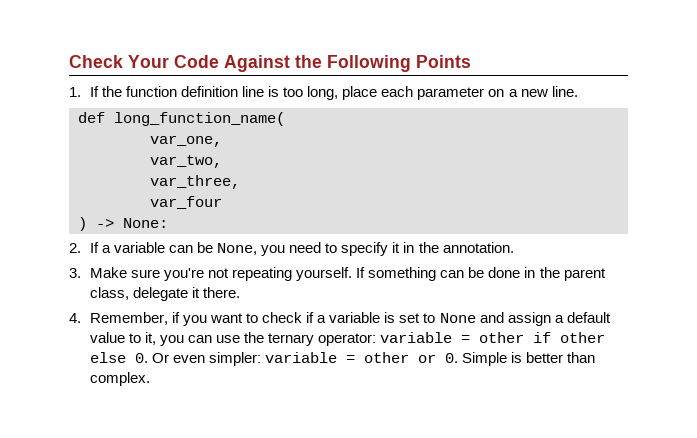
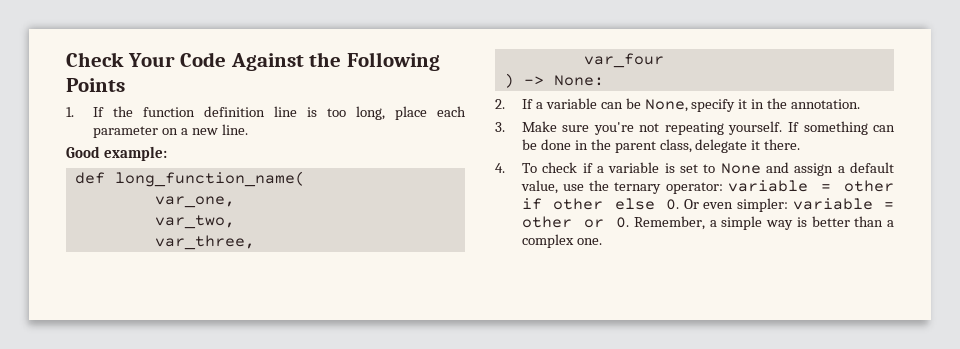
(578, 91) none -> [66,146,167,161] // Good example:
[261,242,338,256] you need to -> (688, 105) none
[89,312,259,326] Remember, if you want to -> [521,163,537,173] To
[89,332,213,346] value to it, you can -> [520,180,558,194] value,
[462,352,596,366] [89,372,150,386] Simple is better than complex. -> [633,216,894,230] [521,234,602,248] Remember, a simple way is better than a complex one.

